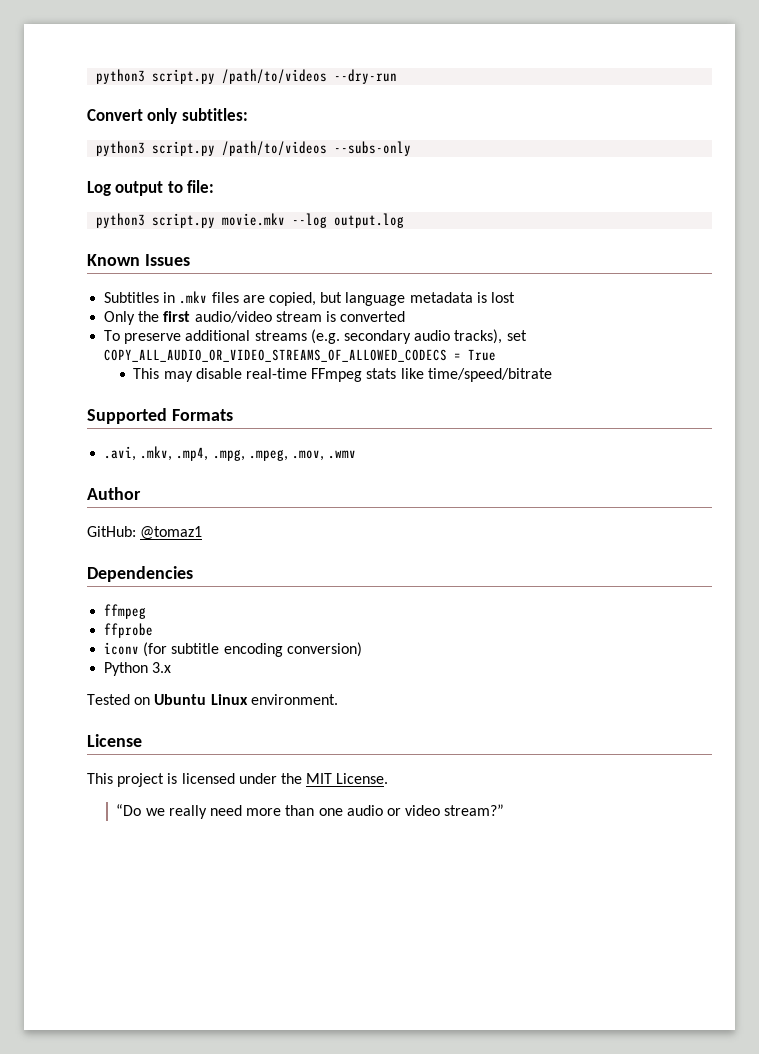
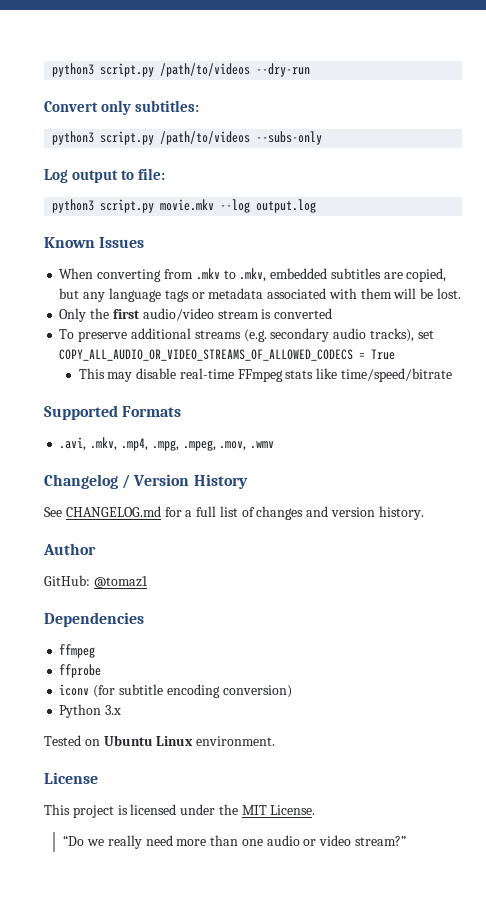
[104,291,515,306] Subtitles in .mkv files are copied, but language metadata is lost -> [59,268,447,282] [59,288,461,302] When converting from .mkv to .mkv, embedded subtitles are copied, but any language tags or metadata associated with them will be lost.
(357, 454) none -> [44,474,248,489] [44,506,424,520] // Changelog / Version History // See CHANGELOG.md for a full list of changes and version history.

